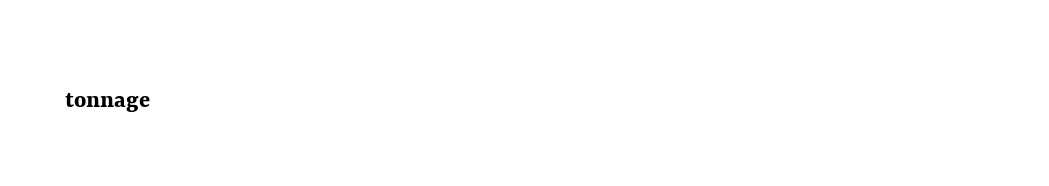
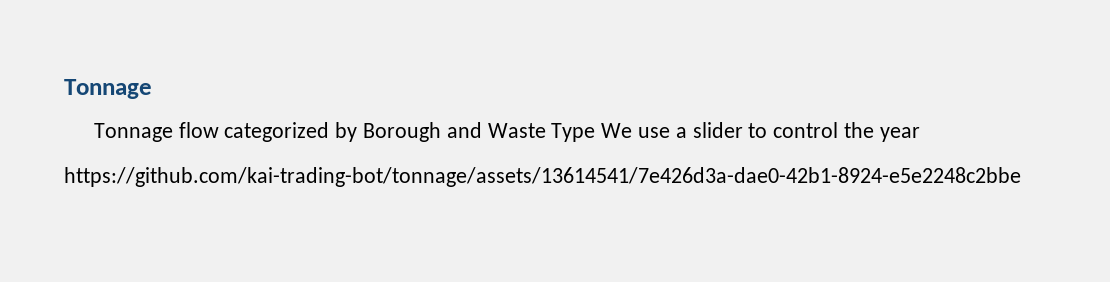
[65,93,150,112] tonnage -> [64,79,152,99] [93,122,920,142] [64,167,1021,187] Tonnage // Tonnage flow categorized by Borough and Waste Type We use a slider to control the year // https://github.com/kai-trading-bot/tonnage/assets/13614541/7e426d3a-dae0-42b1-8924-e5e2248c2bbe

